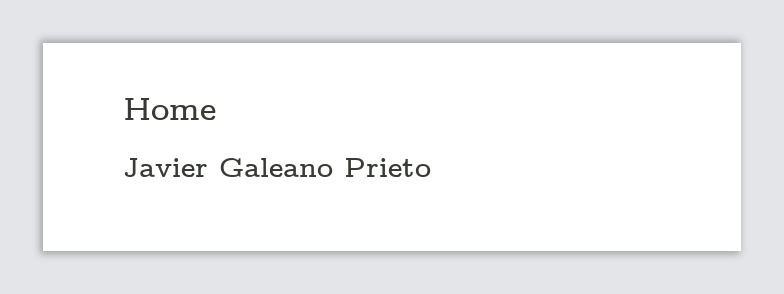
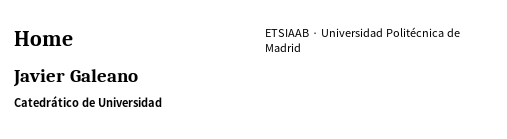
[344,158,431,177] Prieto -> [14,96,162,107] [265,27,460,37] [265,43,301,52] // Catedrático de Universidad // ETSIAAB · Universidad Politécnica de Madrid

